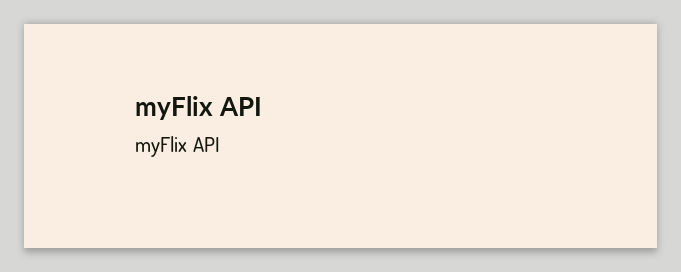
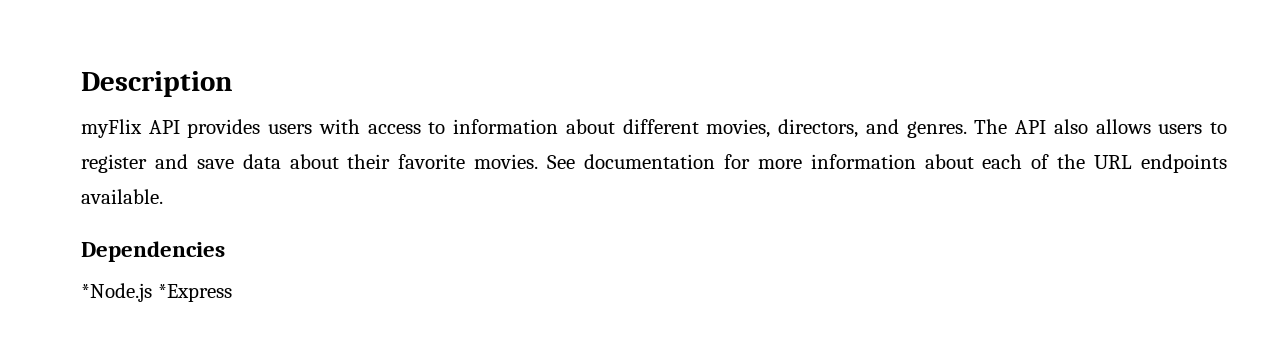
[135,96,263,120] [135,136,220,157] myFlix API // myFlix API -> [81,71,233,97] [81,119,1227,138] [81,154,1228,173] [81,189,163,204] [81,241,225,262] [81,283,232,302] Description // myFlix API provides users with access to information about different movies, directors, and genres. The API also allows users to register and save data about their favorite movies. See documentation for more information about each of the URL endpoints available. // Dependencies // *Node.js *Express

